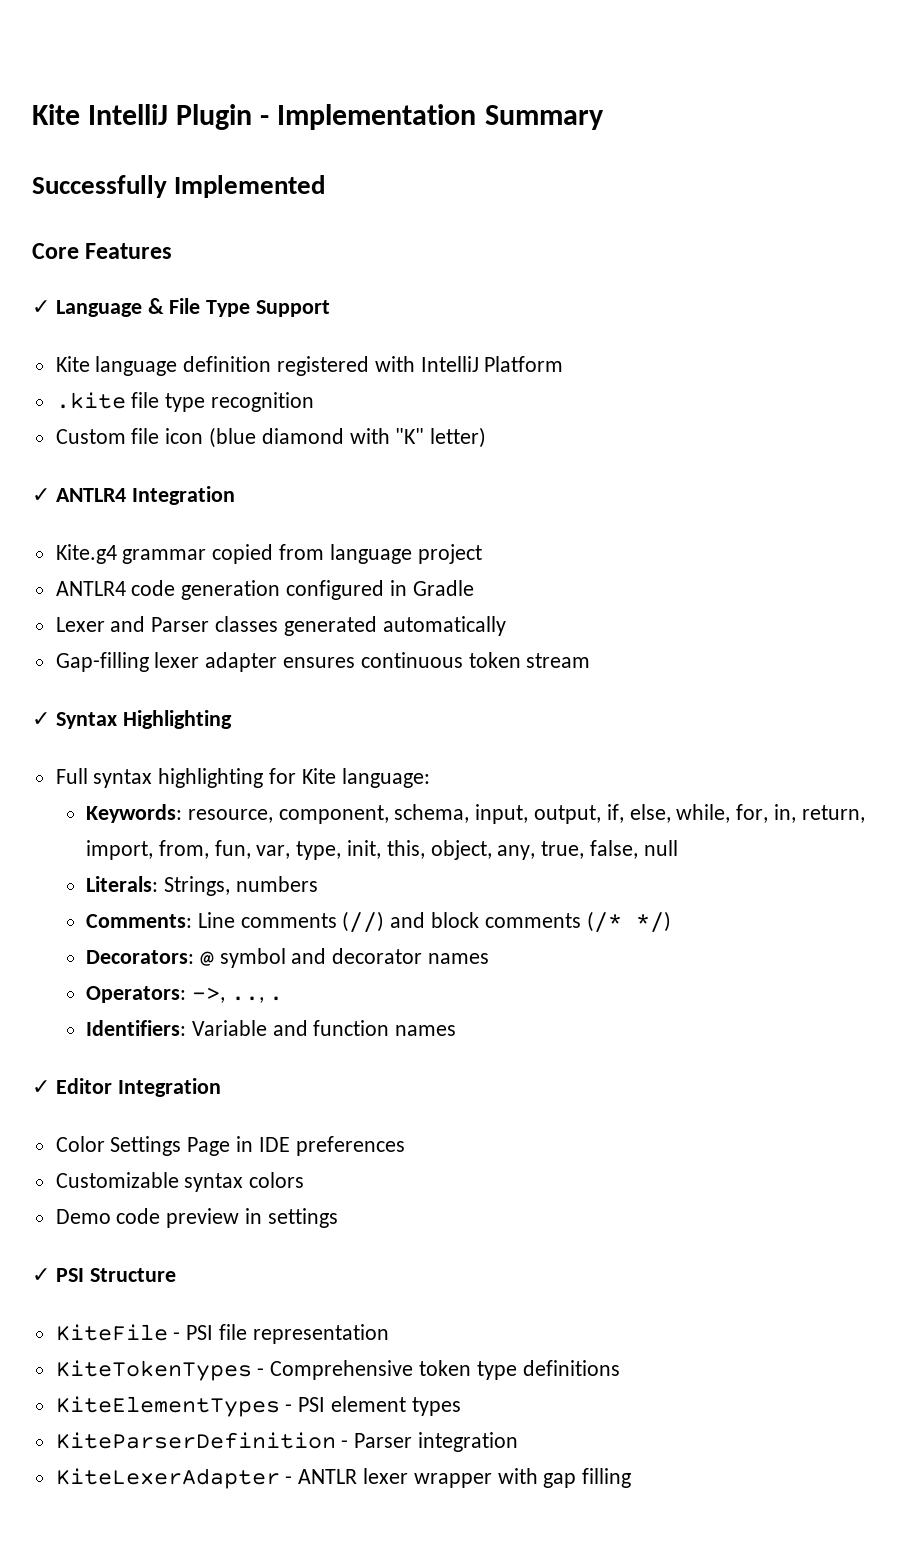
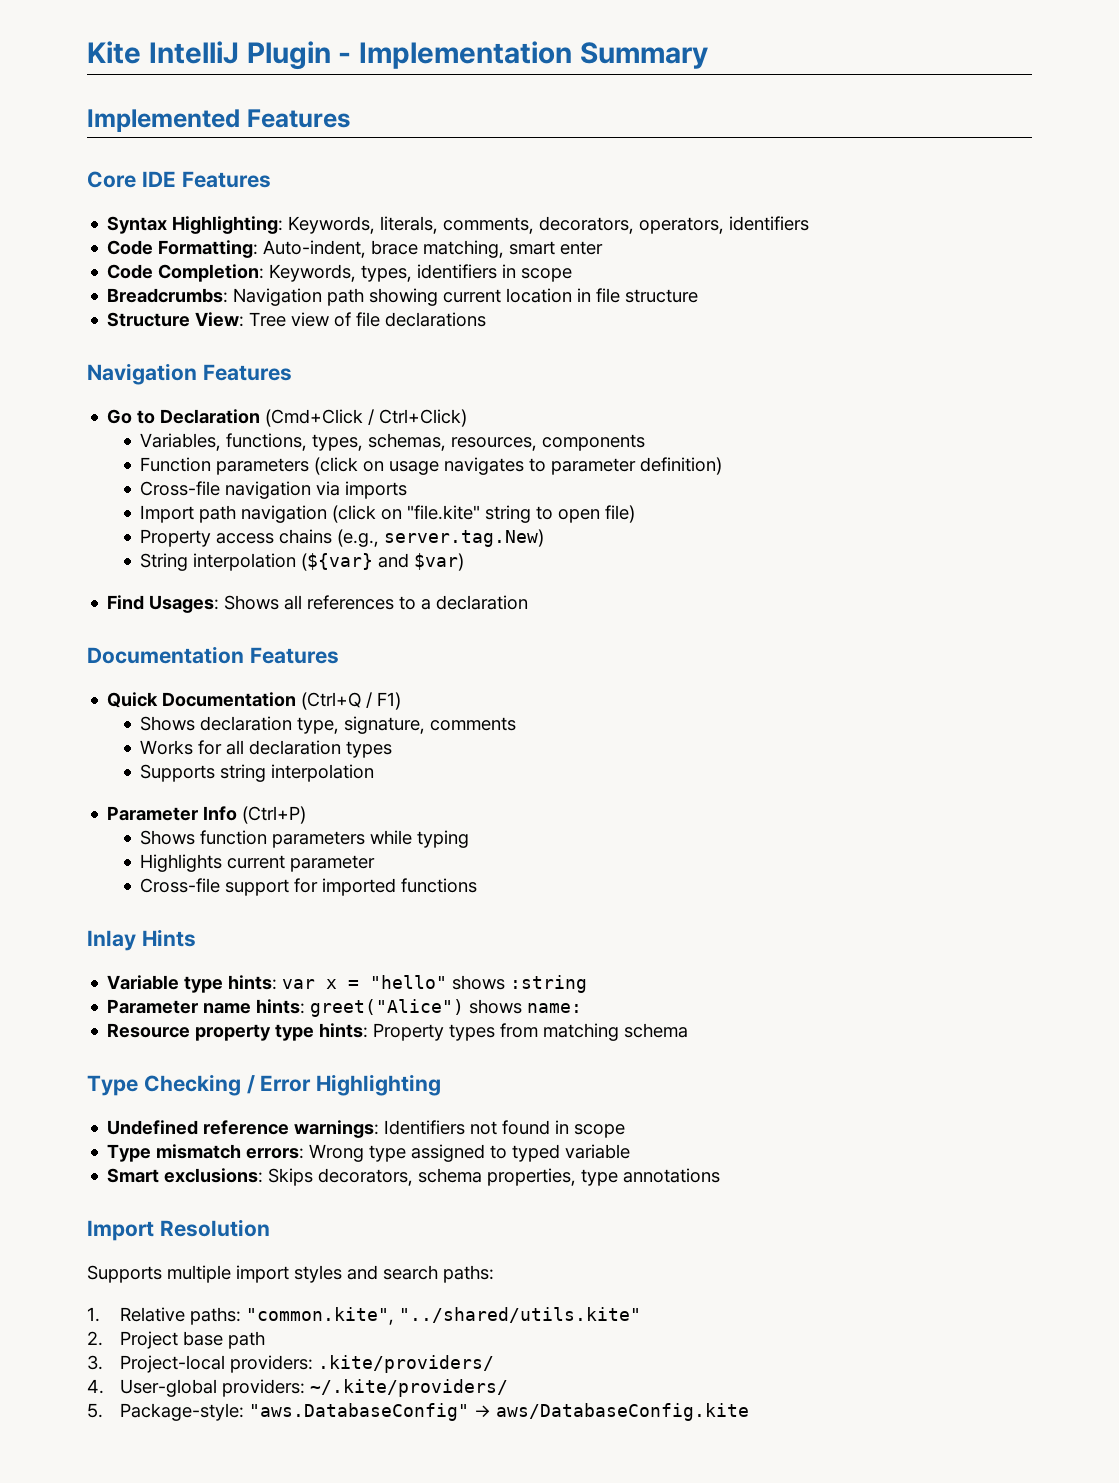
[32,175,167,198] Successfully -> (709, 55) none
(326, 186) none -> [246,109,350,128] Features
[85,243,173,259] [32,298,331,317] [55,356,564,376] [55,392,315,412] [55,427,487,448] [32,486,235,505] [55,544,482,564] [55,580,474,600] [55,616,506,636] [55,652,591,672] [32,710,232,729] [55,768,430,788] [85,804,865,824] [85,840,678,860] [85,876,318,896] [85,911,671,933] [85,948,489,968] [85,986,284,1003] [85,1020,457,1036] [32,1078,221,1097] [55,1136,405,1156] [55,1172,305,1192] [55,1208,338,1228] [32,1268,176,1282] [55,1324,389,1344] [55,1360,620,1381] [55,1396,461,1417] [55,1432,519,1452] [55,1468,632,1489] Features // ✓ Language & File Type Support // Kite language definition registered with IntelliJ Platform // .kite file type recognition // Custom file icon (blue diamond with "K" letter) // ✓ ANTLR4 Integration // Kite.g4 grammar copied from language project // ANTLR4 code generation configured in Gradle // Lexer and Parser classes generated automatically // Gap-filling lexer adapter ensures continuous token stream // ✓ Syntax Highlighting // Full syntax highlighting for Kite language: // Keywords: resource, component, schema, input, output, if, else, while, for, in, return, import, from, fun, var, type, init, this, object, any, true, false, null // Literals: Strings, numbers // Comments: Line comments (//) and block comments (/* */) // Decorators: @ symbol and decorator names // Operators: ->, .., . // Identifiers: Variable and function names // ✓ Editor Integration // Color Settings Page in IDE preferences // Customizable syntax colors // Demo code preview in settings // ✓ PSI Structure // KiteFile - PSI file representation // KiteTokenTypes - Comprehensive token type definitions // KiteElementTypes - PSI element types // KiteParserDefinition - Parser integration // KiteLexerAdapter - ANTLR lexer wrapper with gap filling -> [141,171,271,188] [107,216,810,234] [107,240,604,258] [107,264,573,282] [107,288,699,306] [107,312,487,327] [87,363,292,385] [107,409,468,427] [140,433,646,451] [140,457,723,475] [140,481,408,499] [140,505,636,523] [140,529,545,547] [140,553,465,571] [107,595,529,613] [87,646,339,664] [107,692,402,710] [140,716,517,734] [140,740,393,758] [140,764,375,782] [107,806,307,824] [140,830,470,848] [140,854,376,872] [140,878,478,896] [87,929,196,951] [107,975,588,993] [107,999,583,1017] [107,1023,689,1041] [87,1074,442,1096] [107,1120,626,1138] [107,1144,631,1162] [107,1168,721,1186] [87,1219,270,1241] [87,1265,494,1283] [87,1307,642,1325] [87,1331,266,1349] [87,1355,495,1373] [87,1379,509,1397] [87,1403,750,1421] IDE Features // Syntax Highlighting: Keywords, literals, comments, decorators, operators, identifiers // Code Formatting: Auto-indent, brace matching, smart enter // Code Completion: Keywords, types, identifiers in scope // Breadcrumbs: Navigation path showing current location in file structure // Structure View: Tree view of file declarations // Navigation Features // Go to Declaration (Cmd+Click / Ctrl+Click) // Variables, functions, types, schemas, resources, components // Function parameters (click on usage navigates to parameter definition) // Cross-file navigation via imports // Import path navigation (click on "file.kite" string to open file) // Property access chains (e.g., server.tag.New) // String interpolation (${var} and $var) // Find Usages: Shows all references to a declaration // Documentation Features // Quick Documentation (Ctrl+Q / F1) // Shows declaration type, signature, comments // Works for all declaration types // Supports string interpolation // Parameter Info (Ctrl+P) // Shows function parameters while typing // Highlights current parameter // Cross-file support for imported functions // Inlay Hints // Variable type hints: var x = "hello" shows :string // Parameter name hints: greet("Alice") shows name: // Resource property type hints: Property types from matching schema // Type Checking / Error Highlighting // Undefined reference warnings: Identifiers not found in scope // Type mismatch errors: Wrong type assigned to typed variable // Smart exclusions: Skips decorators, schema properties, type annotations // Import Resolution // Supports multiple import styles and search paths: // 1. Relative paths: "common.kite", "../shared/utils.kite" // 2. Project base path // 3. Project-local providers: .kite/providers/ // 4. User-global providers: ~/.kite/providers/ // 5. Package-style: "aws.DatabaseConfig" → aws/DatabaseConfig.kite

